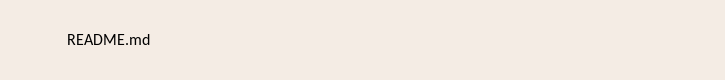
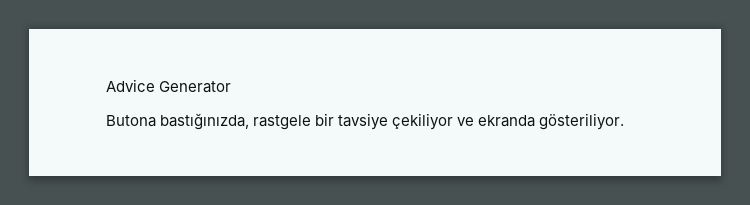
[67,34,150,45] README.md -> [106,79,232,93] [106,113,625,130] Advice Generator // Butona bastığınızda, rastgele bir tavsiye çekiliyor ve ekranda gösteriliyor.

